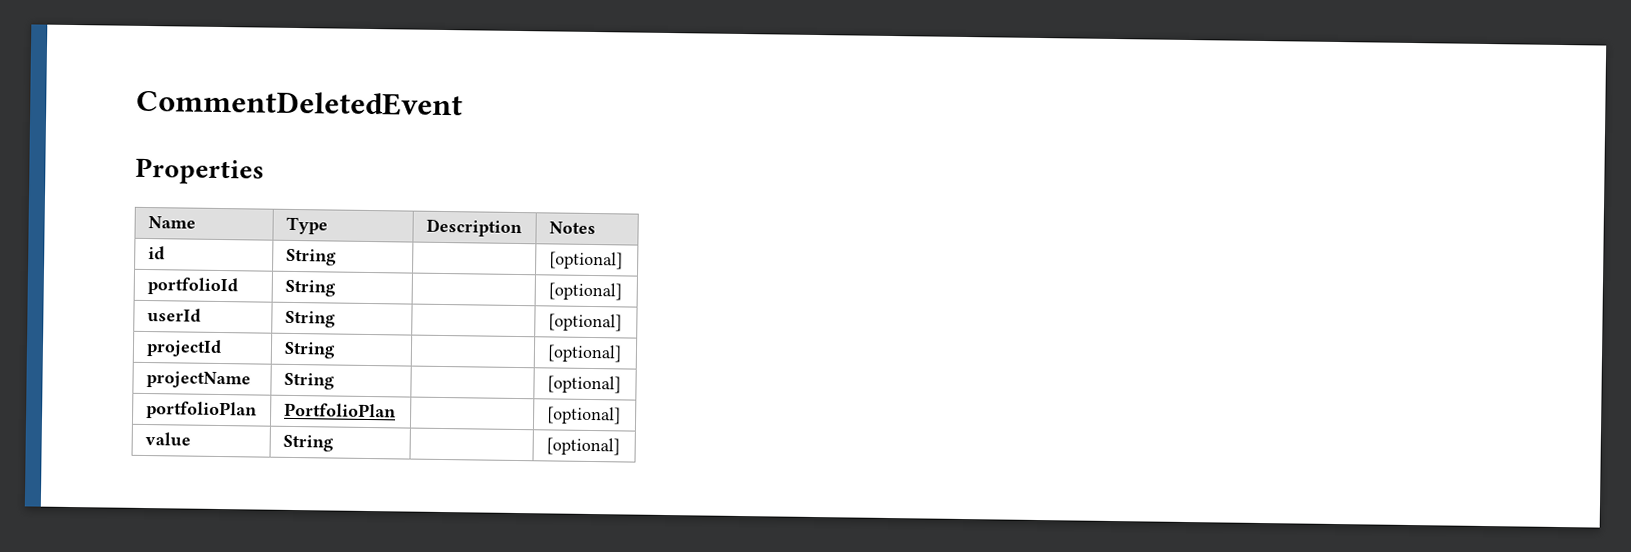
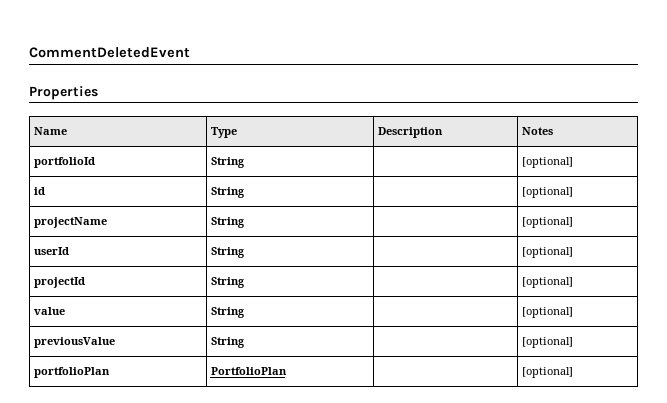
(596, 228) none -> [33,157,95,168] [210,157,245,168] [521,157,573,168] // portfolioId | String | | [optional]
[146,277,238,296] portfolioId -> [33,217,107,228] projectName
[145,371,251,389] projectName -> [33,307,65,315] [210,307,245,318] [521,307,573,318] [33,337,115,348] value | String | | [optional] // previousValue
[144,432,191,446] [282,434,334,452] [545,437,620,456] // value | String | | [optional] -> (573, 372) none

